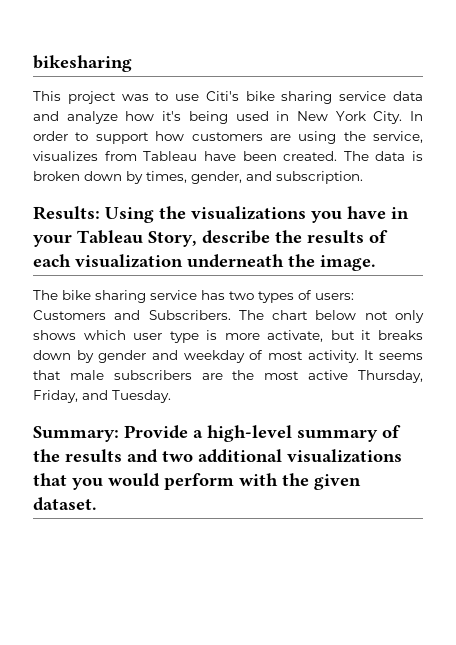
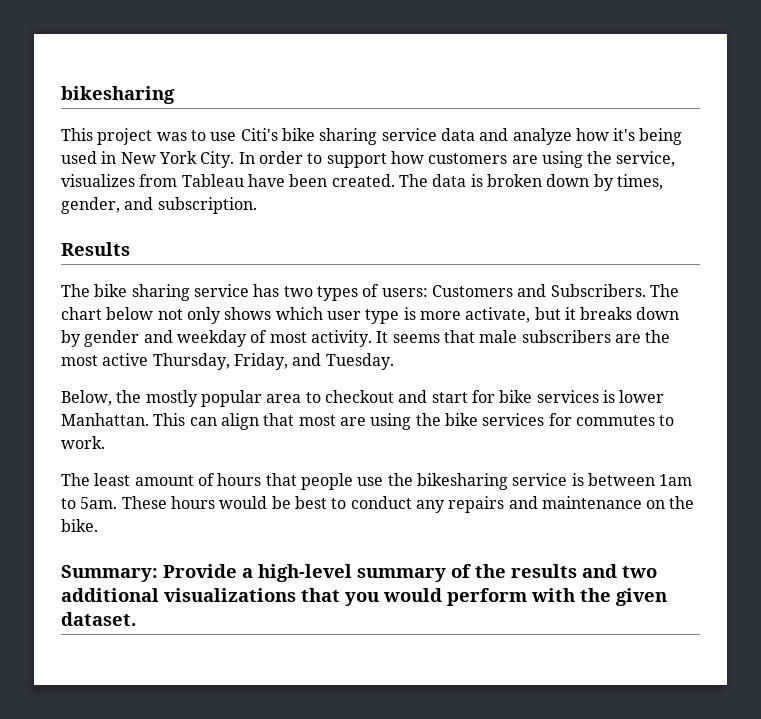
[33,206,409,223] [33,230,388,247] [33,254,376,271] Results: Using the visualizations you have in your Tableau Story, describe the results of each visualization underneath the image. -> [61,242,130,256] Results
(171, 396) none -> [61,390,665,407] [61,413,675,430] [61,436,105,449] [61,473,693,490] [61,496,695,513] [61,519,98,532] // Below, the mostly popular area to checkout and start for bike services is lower Manhattan. This can align that most are using the bike services for commutes to work. // The least amount of hours that people use the bikesharing service is between 1am to 5am. These hours would be best to conduct any repairs and maintenance on the bike.

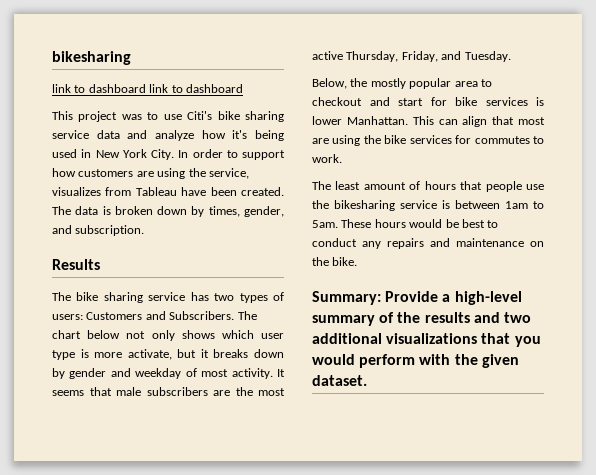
[61,86,175,104] bikesharing -> [52,51,131,65] [52,84,243,93] bikesharing // link to dashboard link to dashboard

